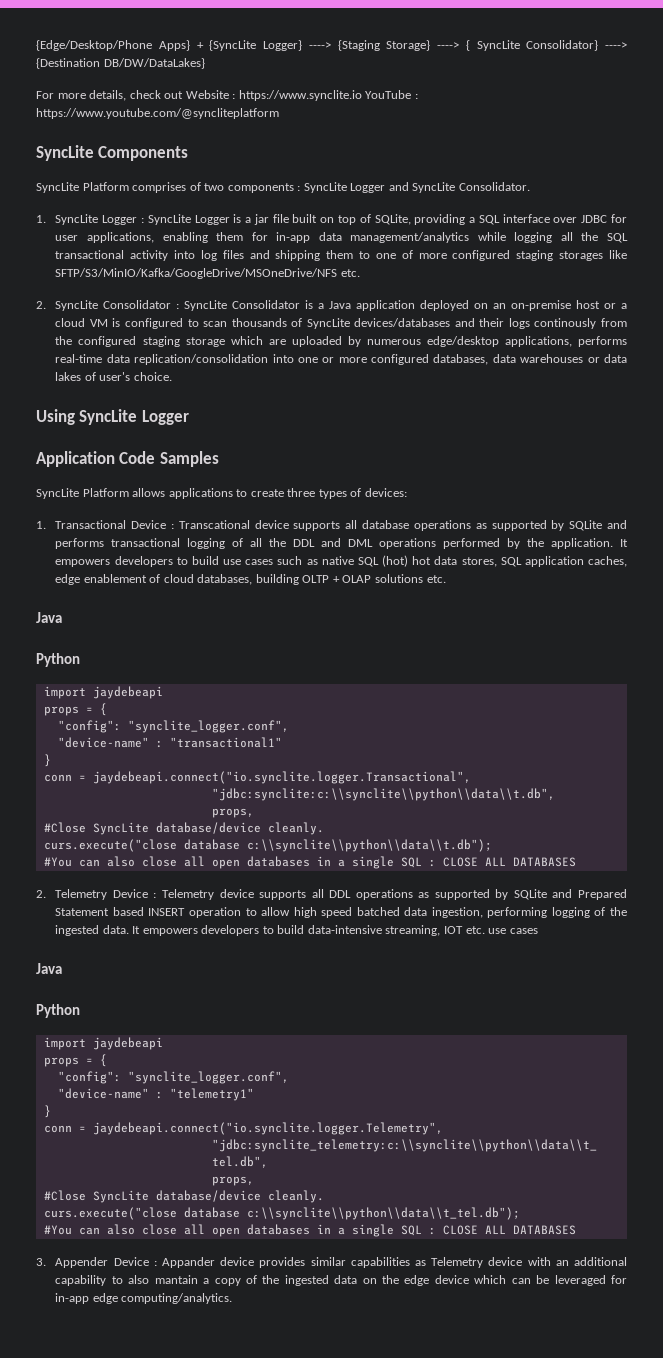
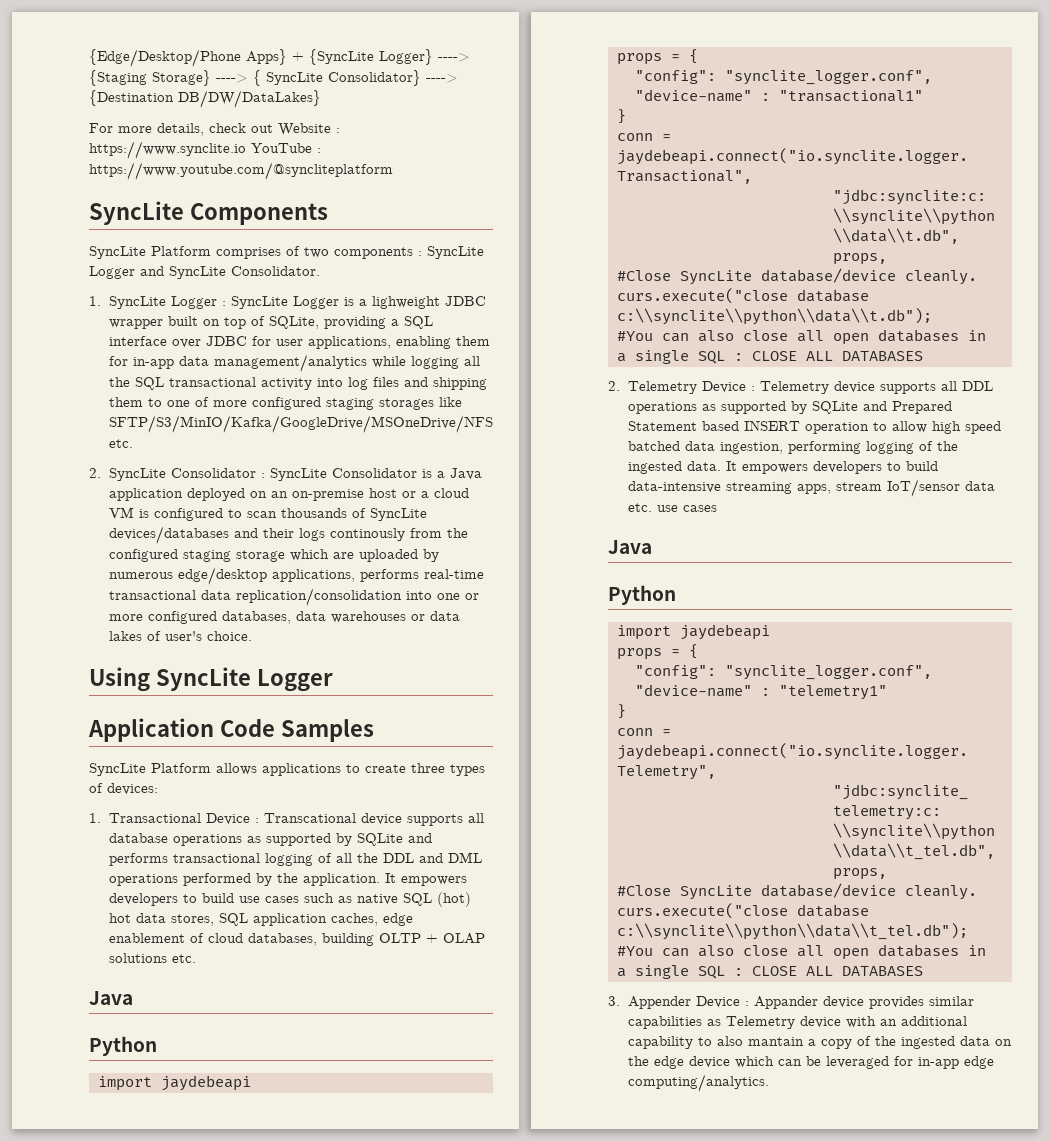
[253,214,289,225] jar file -> [371,296,486,309] [108,319,163,329] lighweight JDBC wrapper
(103, 358) none -> [108,590,196,600] transactional
[385,925,463,936] streaming, IOT -> [725,479,995,497] streaming apps, stream IoT/sensor data

